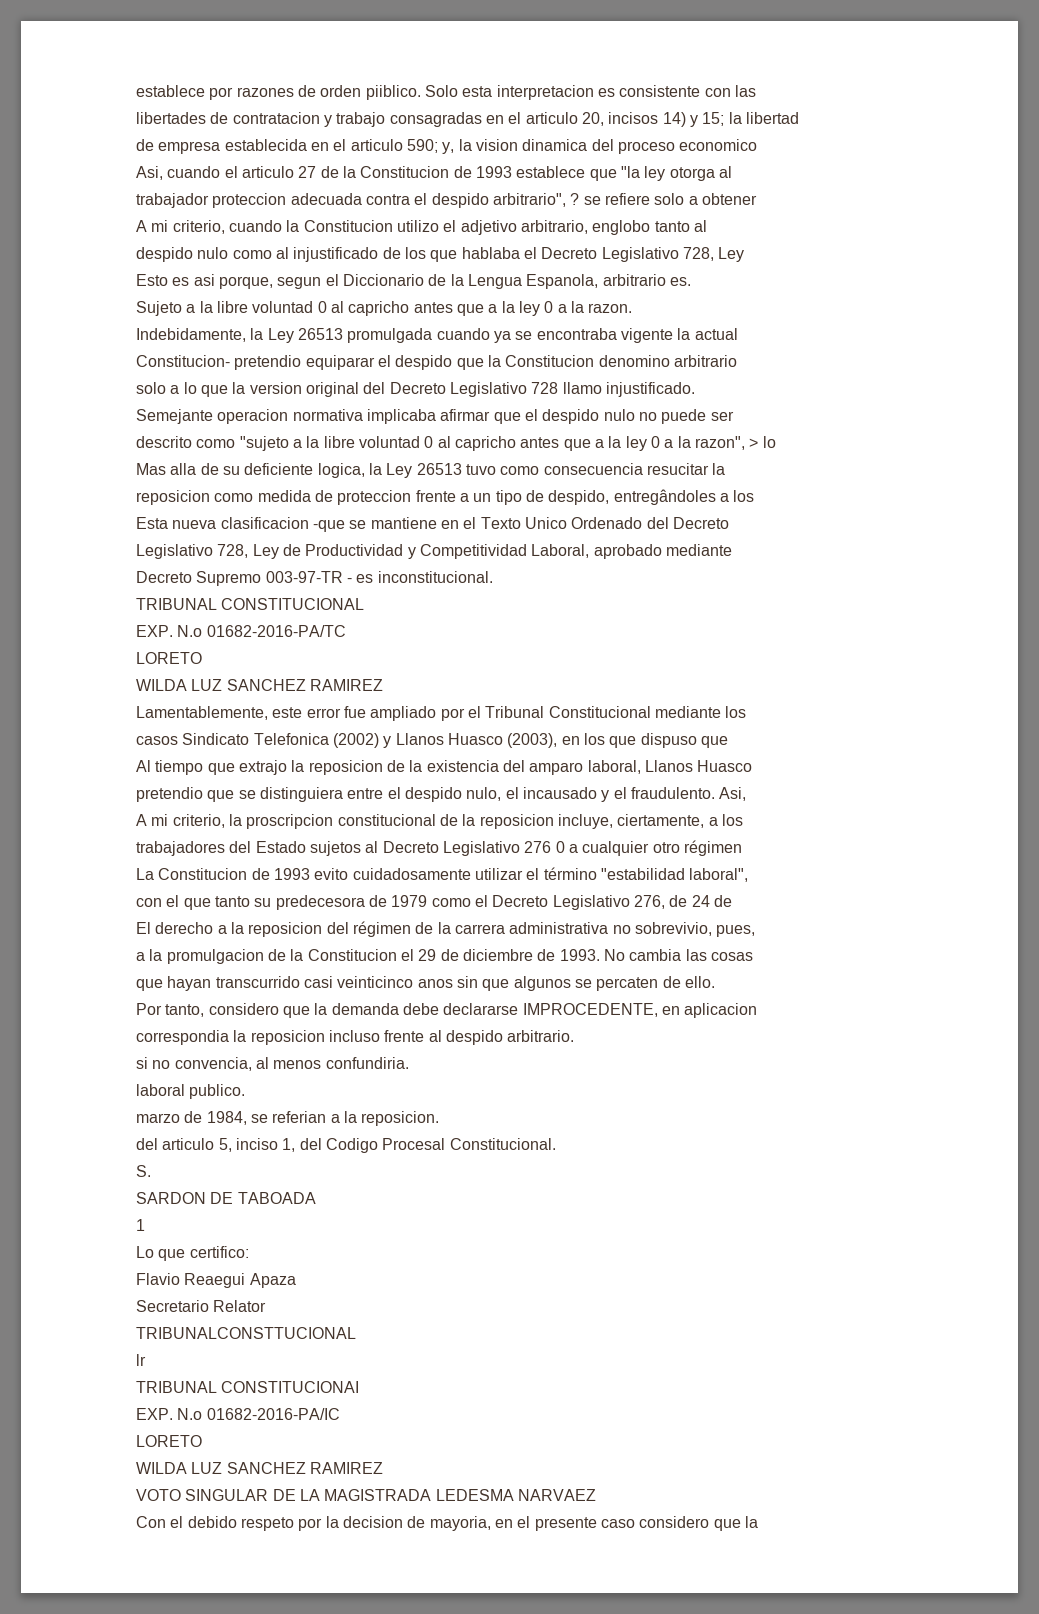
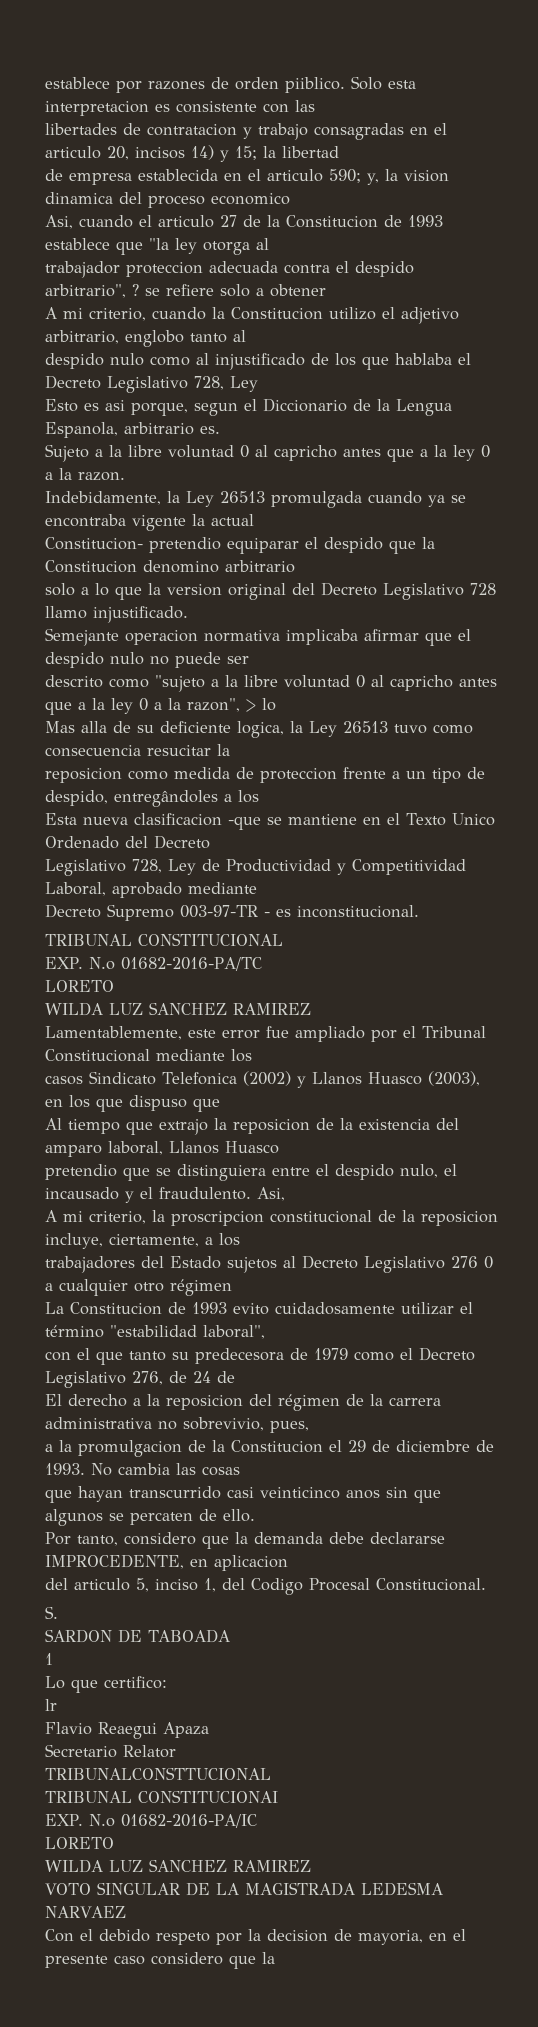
[136,1030,575,1045] [136,1057,409,1071] [136,1084,246,1099] [136,1111,440,1126] // correspondia la reposicion incluso frente al despido arbitrario. // si no convencia, al menos confundiria. // laboral publico. // marzo de 1984, se referian a la reposicion. -> (288, 1563) none
(249, 1252) none -> [44,1699,57,1711] // lr
[136,1354,147,1366] // lr -> (271, 1773) none

